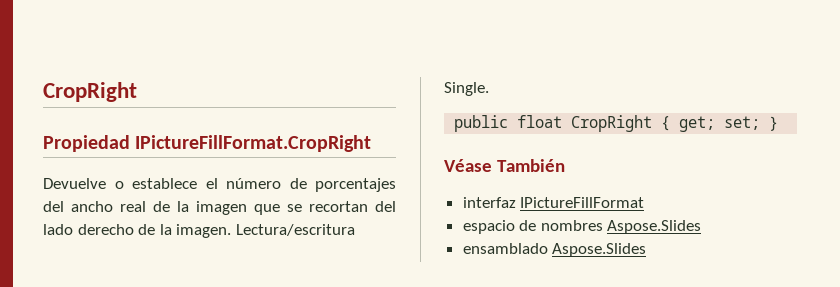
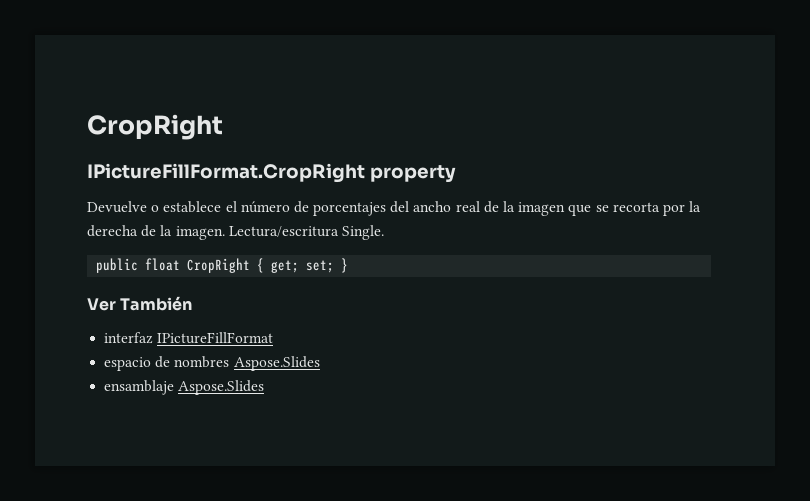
[43,135,130,152] Propiedad -> (223, 127) none
(372, 143) none -> [369,165,456,183] property
[309,201,396,212] [43,224,134,235] recortan del lado derecho -> [612,201,702,216] [87,225,138,237] recorta por la derecha
[444,159,492,172] Véase -> [87,298,116,311] Ver
[462,243,548,254] ensamblado -> [104,380,175,395] ensamblaje

